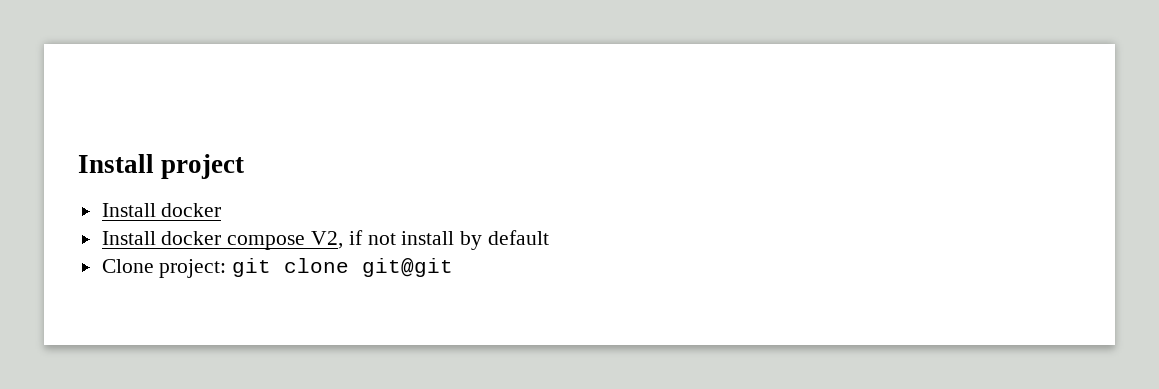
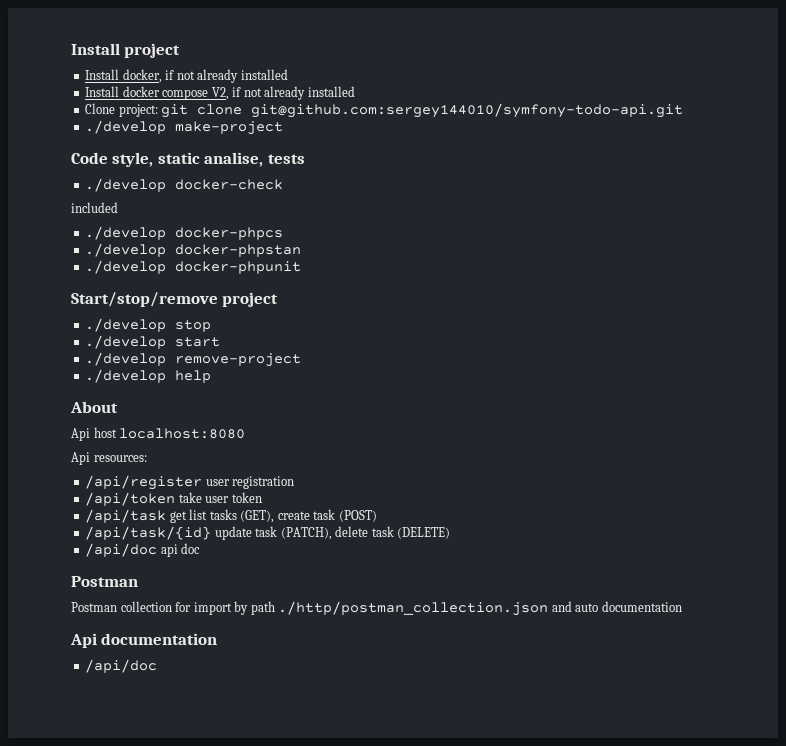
[161,203,222,217] docker -> [122,69,288,83] docker, if not already installed
[401,230,550,250] install by default -> [264,86,355,100] already installed
[362,258,454,277] git@git -> [251,103,684,118] [85,120,284,135] [71,152,305,167] [85,178,284,192] [71,202,118,213] [85,226,284,240] [85,243,302,257] [85,260,302,274] [71,292,279,307] [85,318,212,332] [85,335,221,349] [85,352,302,367] [85,369,212,383] [70,401,118,413] [71,427,246,441] [71,452,147,465] [85,475,295,490] [85,492,262,506] [85,509,377,523] [85,526,451,540] [85,543,201,557] [71,576,138,587] [71,601,682,616] [70,633,218,648] [85,659,158,673] git@github.com:sergey144010/symfony-todo-api.git // ./develop make-project // Code style, static analise, tests // ./develop docker-check // included // ./develop docker-phpcs // ./develop docker-phpstan // ./develop docker-phpunit // Start/stop/remove project // ./develop stop // ./develop start // ./develop remove-project // ./develop help // About // Api host localhost:8080 // Api resources: // /api/register user registration // /api/token take user token // /api/task get list tasks (GET), create task (POST) // /api/task/{id} update task (PATCH), delete task (DELETE) // /api/doc api doc // Postman // Postman collection for import by path ./http/postman_collection.json and auto documentation // Api documentation // /api/doc

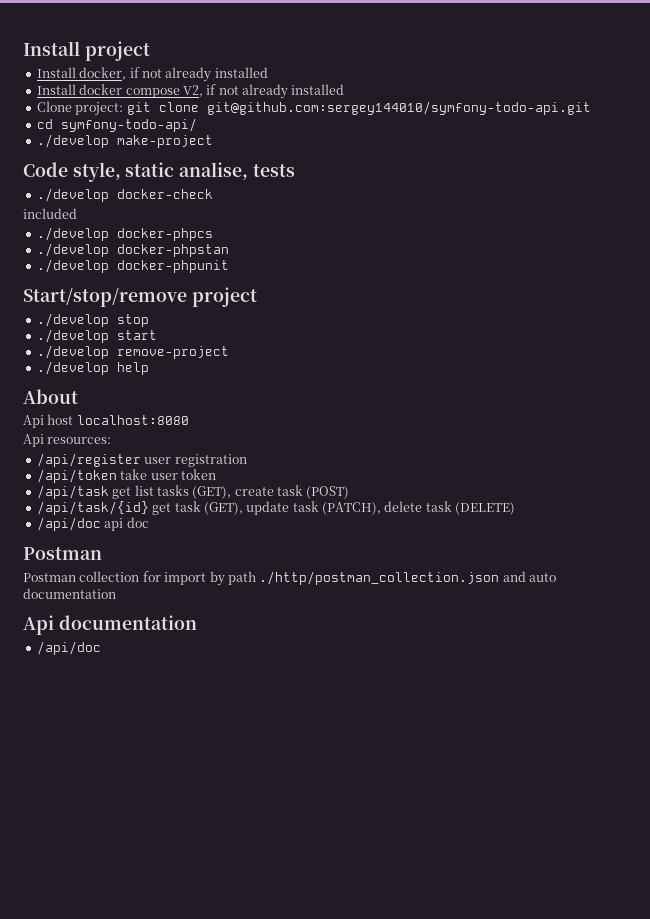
(684, 110) none -> [36,118,197,132] // cd symfony-todo-api/
(212, 533) none -> [152,501,243,515] get task (GET),

